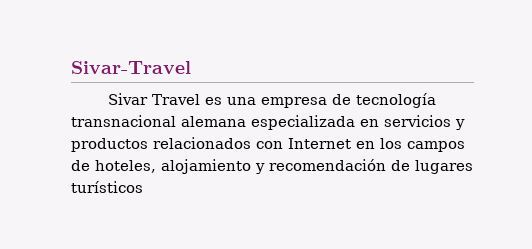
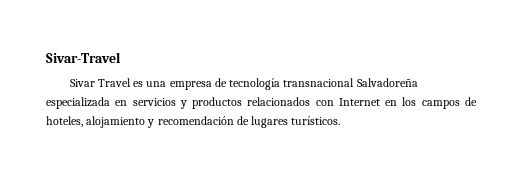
[181,116,246,127] alemana -> [356,78,418,87] Salvadoreña
[71,181,143,193] turísticos -> [291,116,341,125] turísticos.

